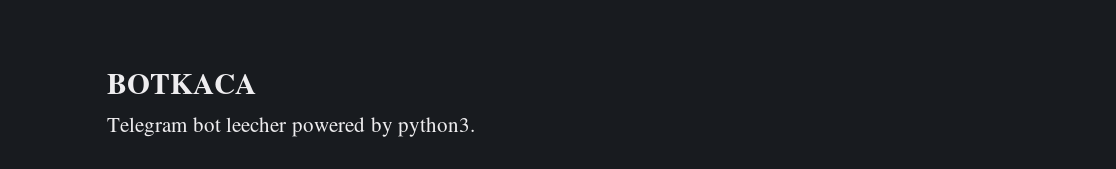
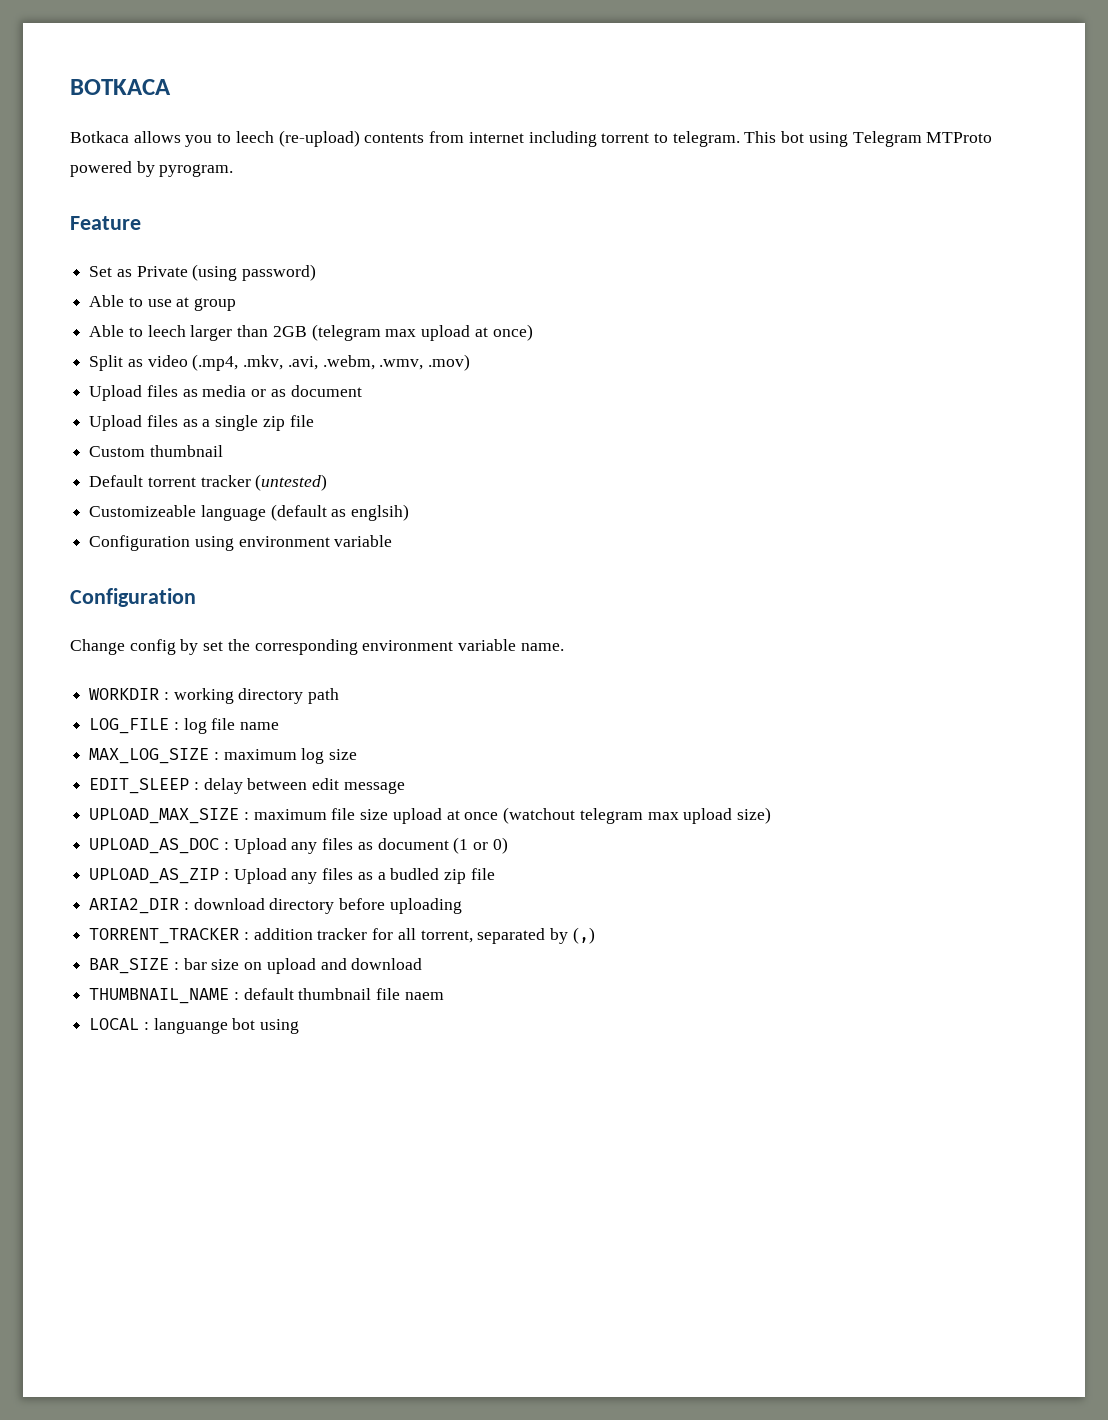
[107,117,476,137] Telegram bot leecher powered by python3. -> [70,130,993,147] [70,161,234,177] [70,216,141,230] [89,264,317,281] [89,295,237,311] [89,324,533,341] [89,354,471,371] [89,385,362,401] [89,415,314,431] [89,445,223,457] [89,474,328,491] [89,504,410,521] [89,535,393,551] [70,588,196,607] [70,639,564,655] [89,688,340,704] [89,718,280,734] [89,748,358,764] [89,778,405,794] [89,807,771,824] [89,837,508,854] [89,868,495,884] [89,898,462,914] [89,927,595,944] [89,958,423,974] [89,988,444,1004] [89,1018,300,1034] Botkaca allows you to leech (re-upload) contents from internet including torrent to telegram. This bot using Telegram MTProto powered by pyrogram. // Feature // Set as Private (using password) // Able to use at group // Able to leech larger than 2GB (telegram max upload at once) // Split as video (.mp4, .mkv, .avi, .webm, .wmv, .mov) // Upload files as media or as document // Upload files as a single zip file // Custom thumbnail // Default torrent tracker (untested) // Customizeable language (default as englsih) // Configuration using environment variable // Configuration // Change config by set the corresponding environment variable name. // WORKDIR : working directory path // LOG_FILE : log file name // MAX_LOG_SIZE : maximum log size // EDIT_SLEEP : delay between edit message // UPLOAD_MAX_SIZE : maximum file size upload at once (watchout telegram max upload size) // UPLOAD_AS_DOC : Upload any files as document (1 or 0) // UPLOAD_AS_ZIP : Upload any files as a budled zip file // ARIA2_DIR : download directory before uploading // TORRENT_TRACKER : addition tracker for all torrent, separated by (,) // BAR_SIZE : bar size on upload and download // THUMBNAIL_NAME : default thumbnail file naem // LOCAL : languange bot using

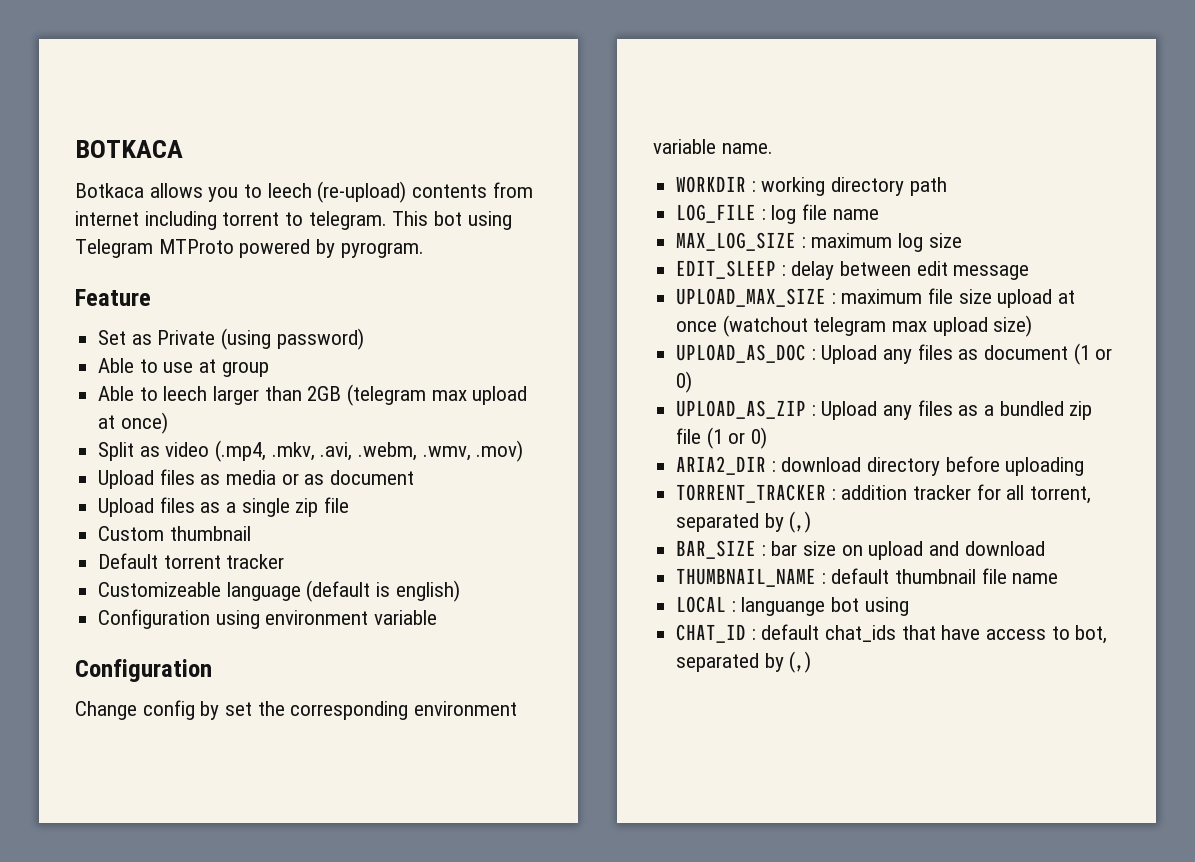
[255,474,328,491] (untested) -> (285, 561) none
[331,504,410,521] as englsih) -> [376,580,460,602] is english)
[390,868,495,884] budled zip file -> [999,401,1093,420] [676,427,768,449] bundled zip file (1 or 0)
[404,992,444,1000] naem -> [1012,573,1059,584] name
(300, 1026) none -> [676,624,1108,644] [676,651,812,673] // CHAT_ID : default chat_ids that have access to bot, separated by (,)

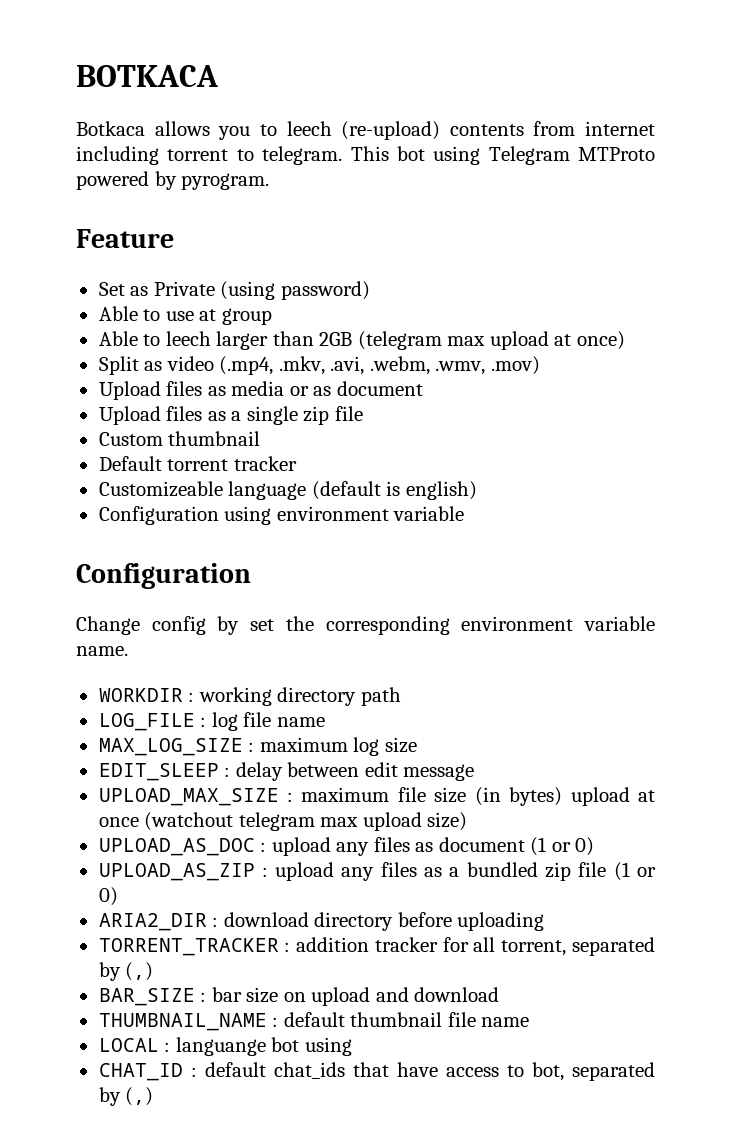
(992, 296) none -> [474,787,563,806] (in bytes)
[821,345,878,364] Upload -> [271,837,331,856] upload
[821,401,878,420] Upload -> [275,862,335,881] upload

